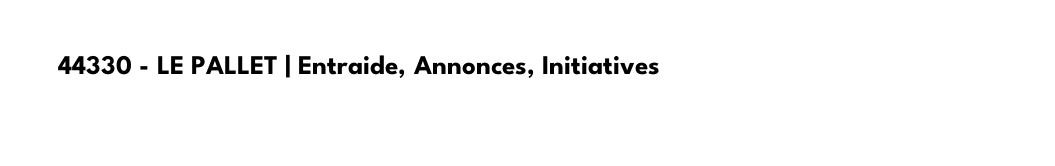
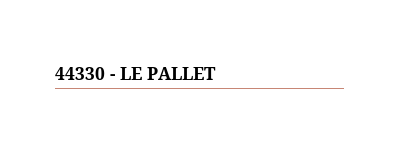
[285,54,661,79] | Entraide, Annonces, Initiatives -> (216, 73) none

